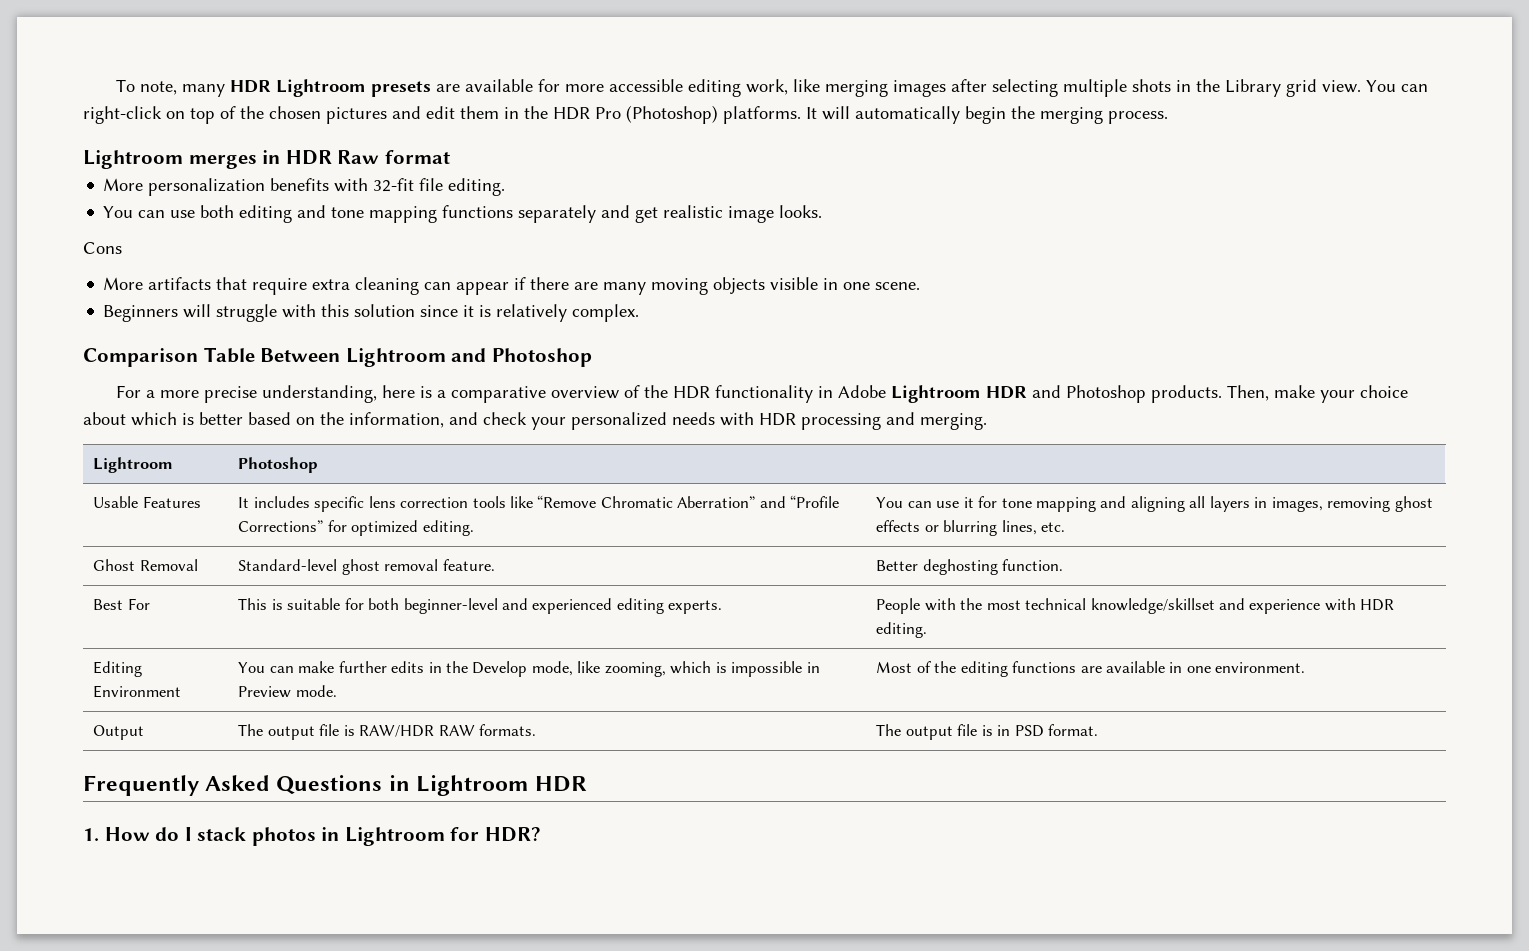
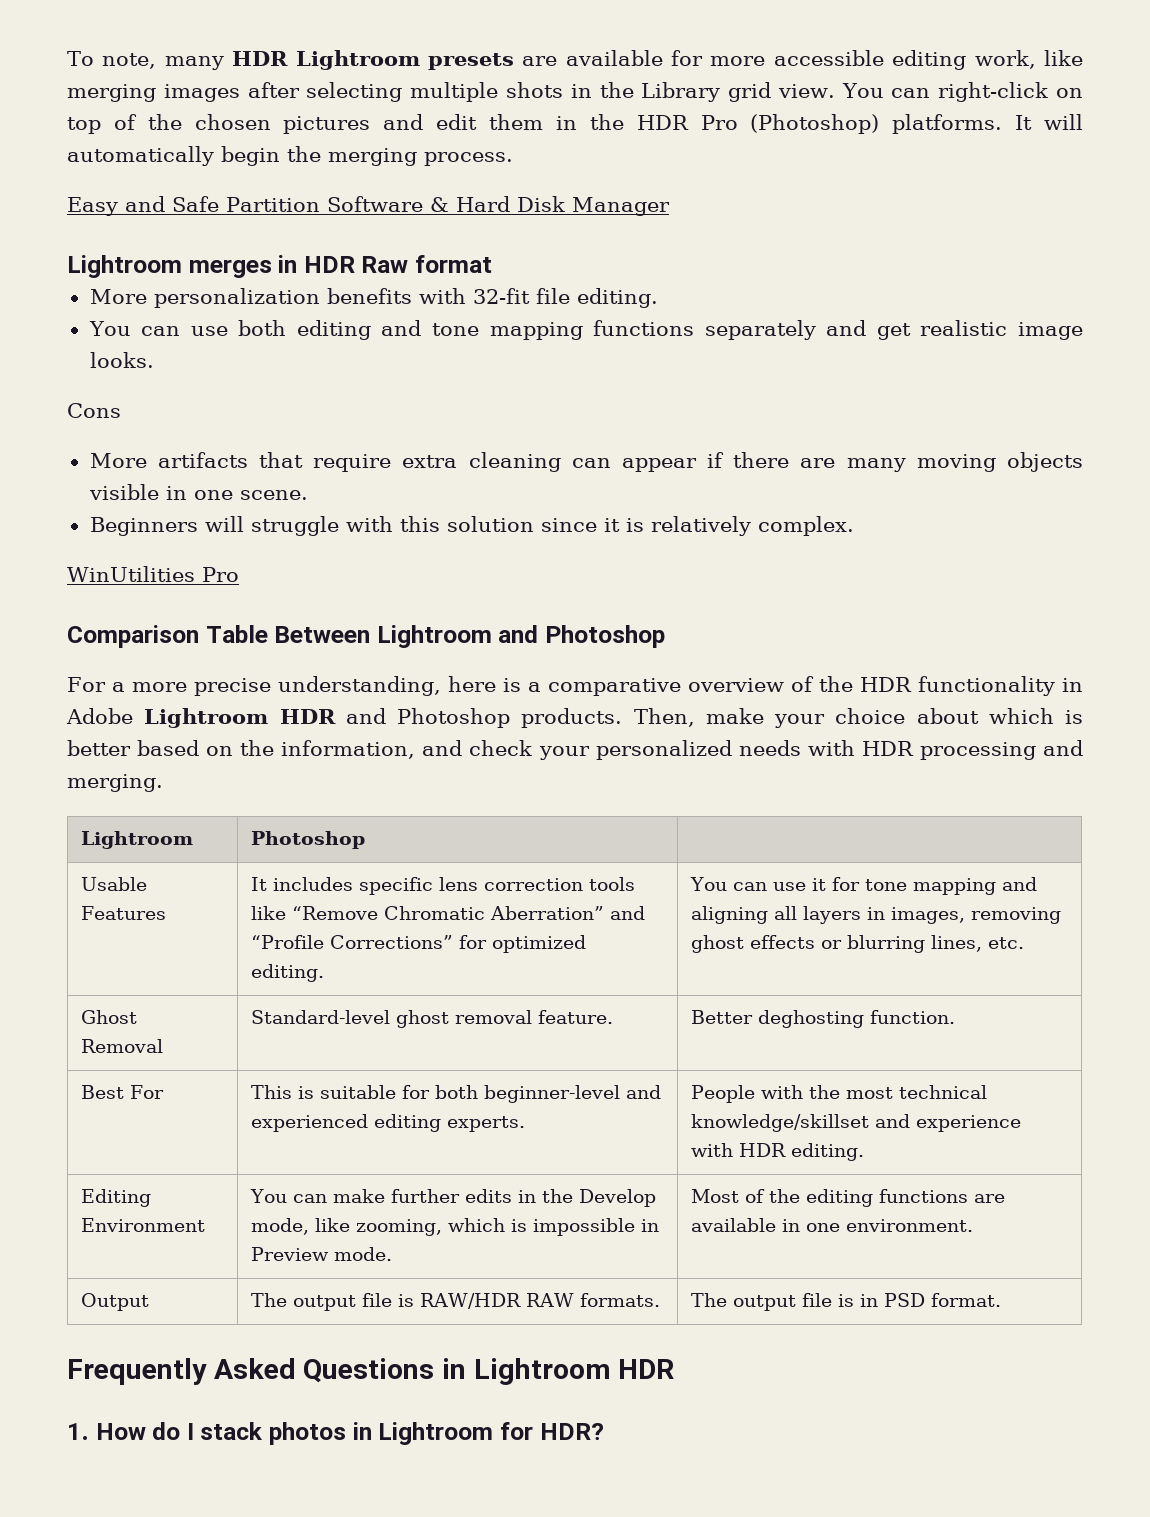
(1168, 117) none -> [67,196,670,216] // Easy and Safe Partition Software & Hard Disk Manager
(640, 313) none -> [67,566,239,582] // WinUtilities Pro

